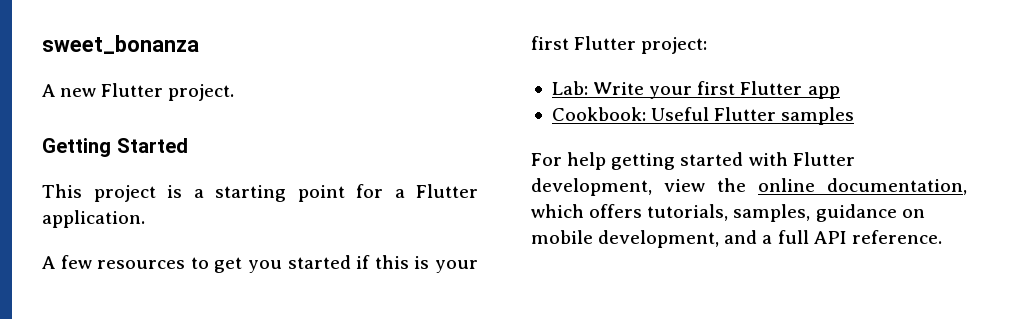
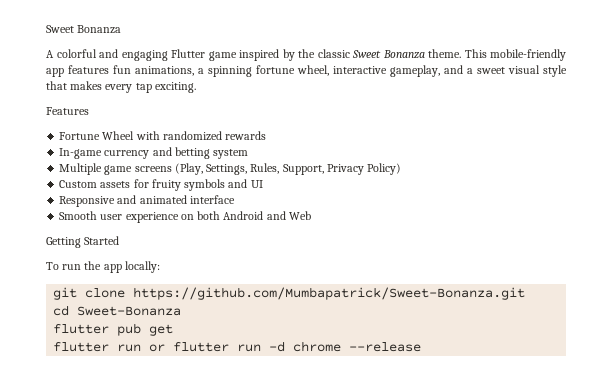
[42,35,199,54] [42,83,235,101] [42,138,188,157] [42,184,478,202] [42,210,145,228] [42,255,479,273] [531,36,708,54] [551,81,840,99] [551,107,855,125] [531,152,855,170] [531,178,967,196] [531,204,925,222] [531,230,942,248] sweet_bonanza // A new Flutter project. // Getting Started // This project is a starting point for a Flutter application. // A few resources to get you started if this is your first Flutter project: // Lab: Write your first Flutter app // Cookbook: Useful Flutter samples // For help getting started with Flutter development, view the online documentation, which offers tutorials, samples, guidance on mobile development, and a full API reference. -> [46,25,122,34] [46,49,566,61] [46,65,567,77] [46,81,196,93] [46,107,89,115] [59,131,267,141] [59,147,249,159] [59,163,402,175] [59,179,263,191] [59,195,235,207] [59,211,311,223] [46,236,120,248] [46,261,160,273] [53,287,526,300] [53,305,182,316] [53,323,174,336] [53,341,422,352] Sweet Bonanza // A colorful and engaging Flutter game inspired by the classic Sweet Bonanza theme. This mobile-friendly app features fun animations, a spinning fortune wheel, interactive gameplay, and a sweet visual style that makes every tap exciting. // Features // Fortune Wheel with randomized rewards // In-game currency and betting system // Multiple game screens (Play, Settings, Rules, Support, Privacy Policy) // Custom assets for fruity symbols and UI // Responsive and animated interface // Smooth user experience on both Android and Web // Getting Started // To run the app locally: // git clone https://github.com/Mumbapatrick/Sweet-Bonanza.git // cd Sweet-Bonanza // flutter pub get // flutter run or flutter run -d chrome --release

